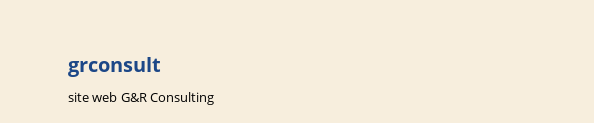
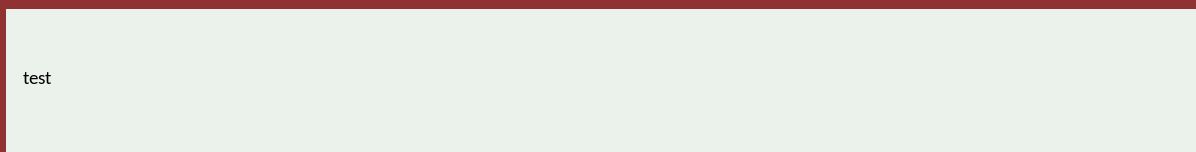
[68,57,161,77] [68,92,215,105] grconsult // site web G&R Consulting -> [23,72,52,84] test

